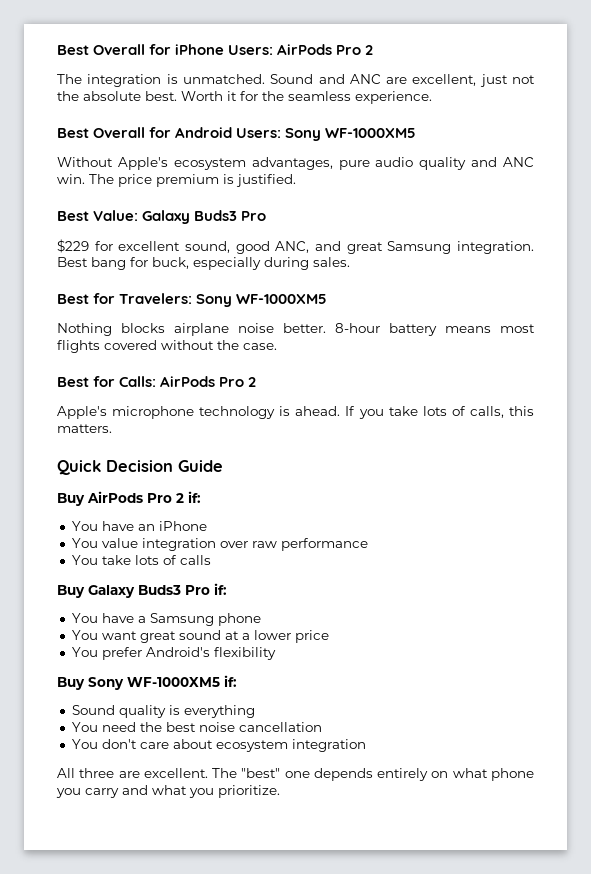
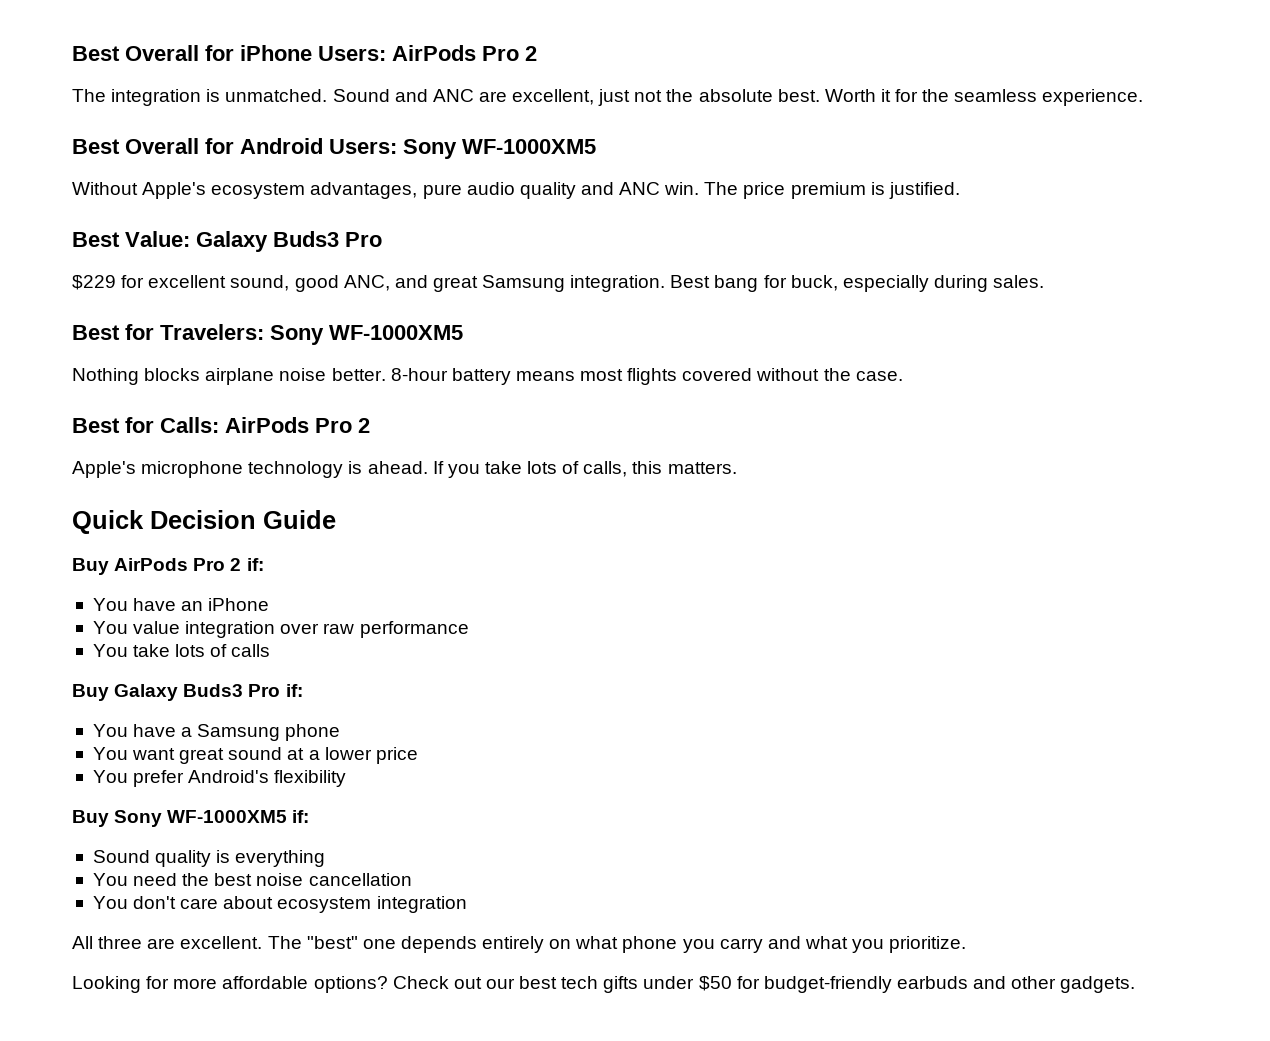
(280, 791) none -> [72,976,1136,993] // Looking for more affordable options? Check out our best tech gifts under $50 for budget-friendly earbuds and other gadgets.

